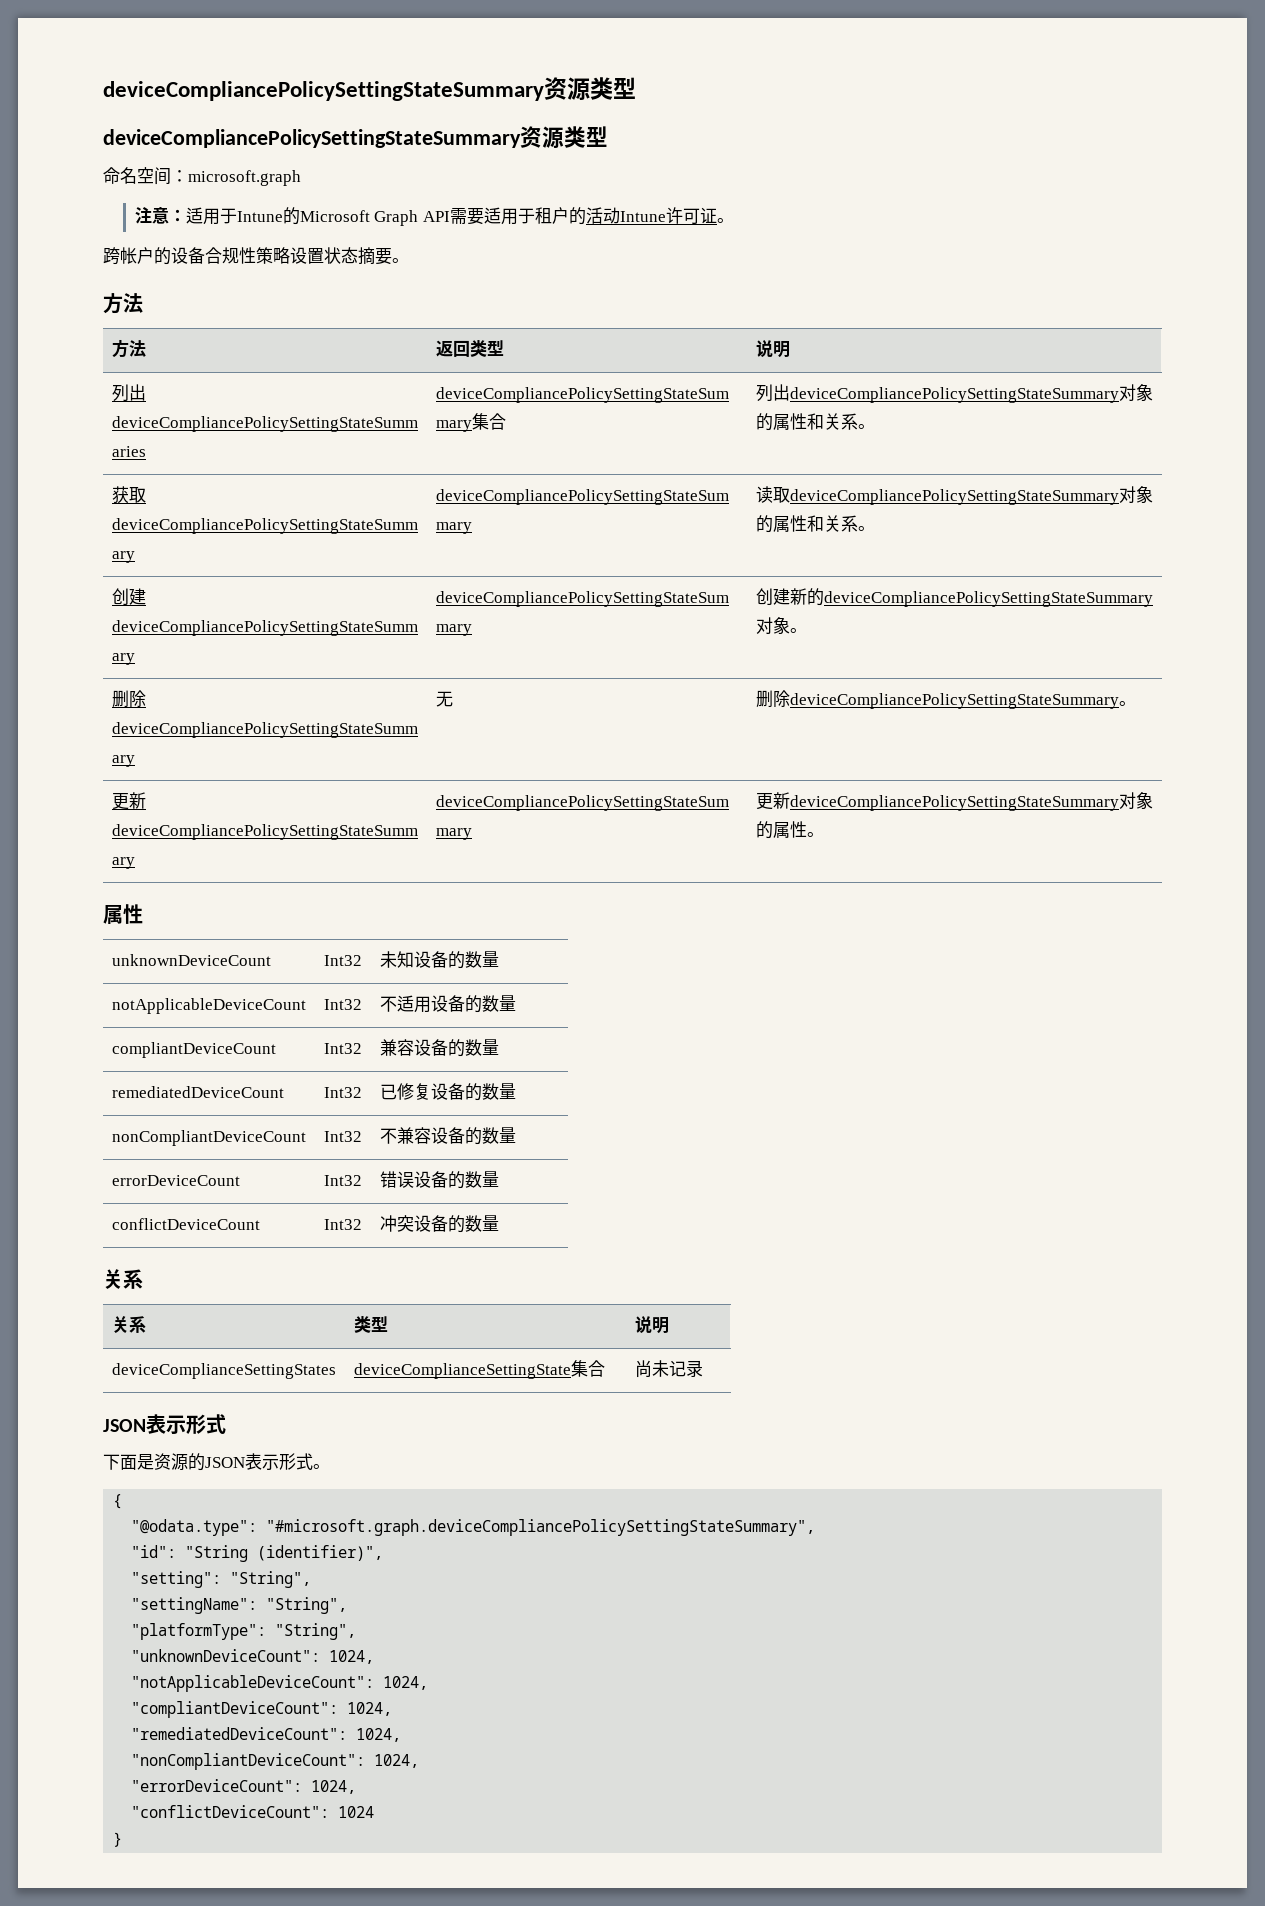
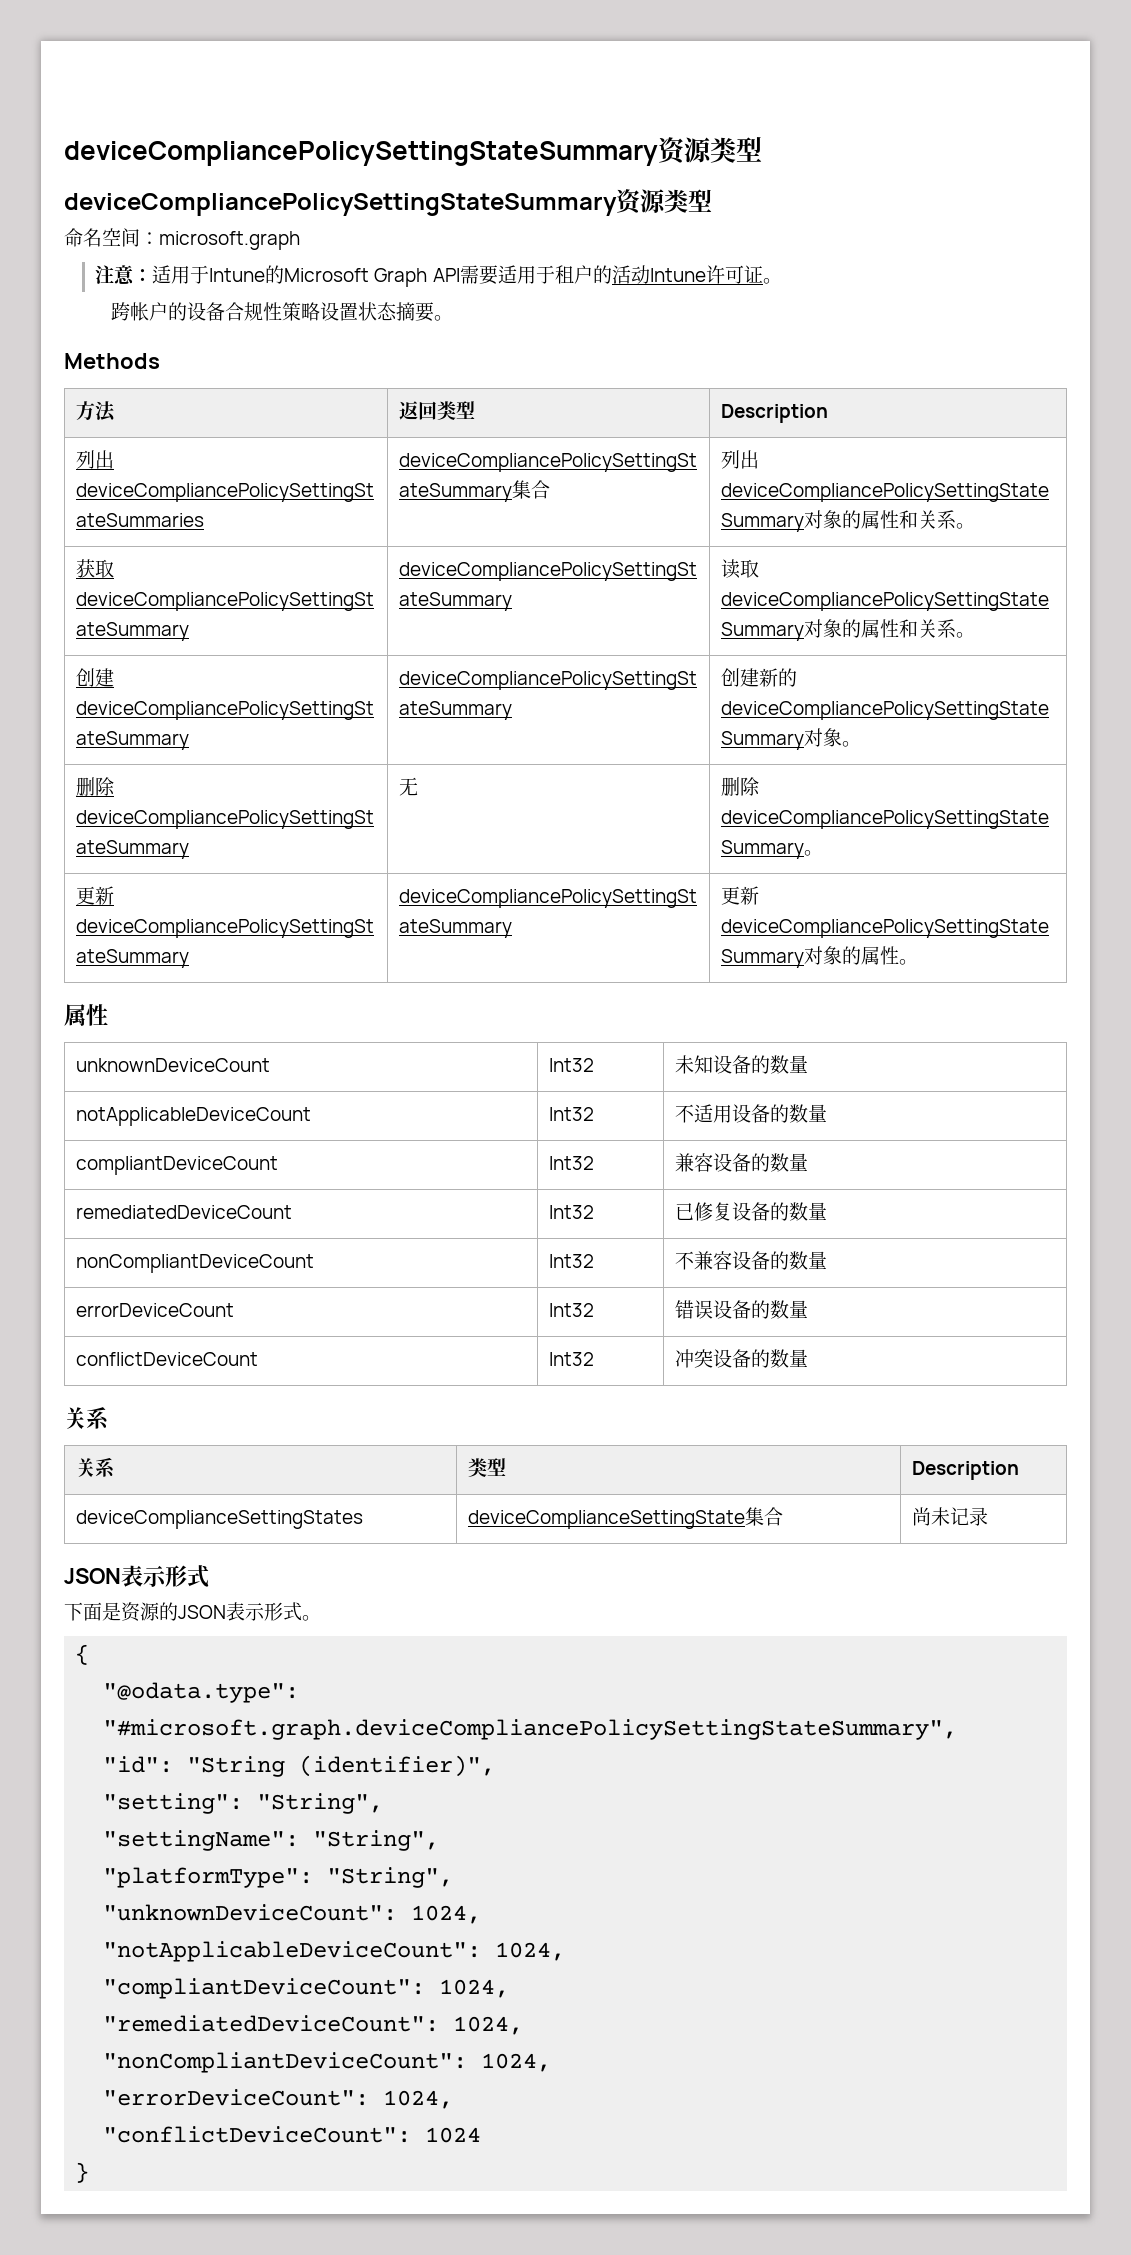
[103,293,143,314] 方法 -> [64,353,160,369] Methods
[755,340,790,358] 说明 -> [720,404,828,423] Description
[634,1316,669,1334] 说明 -> [911,1461,1019,1480] Description

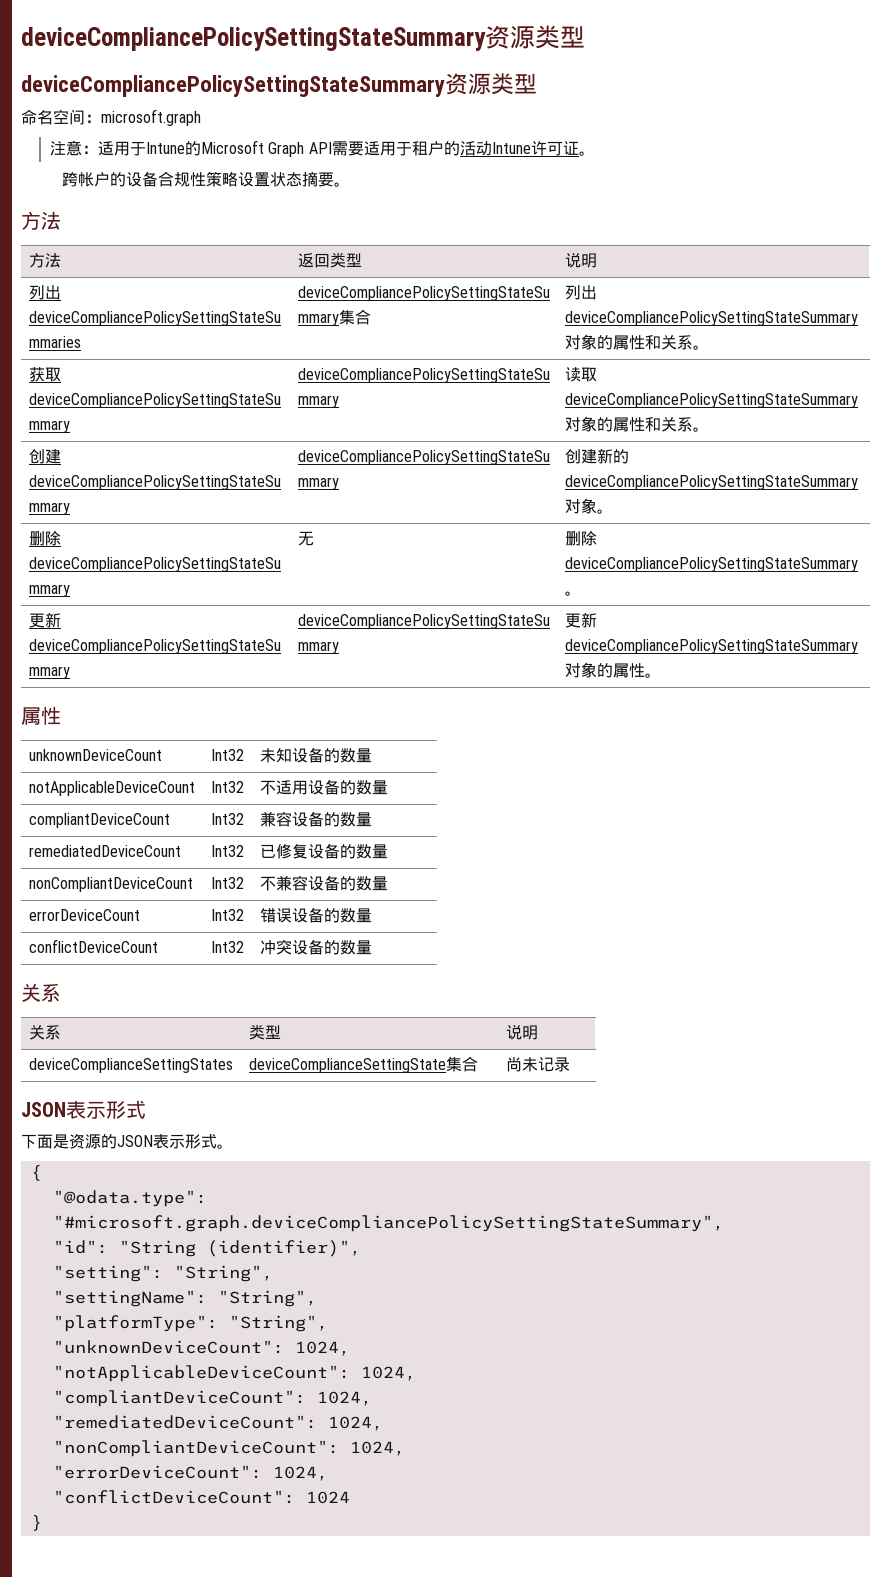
[64,353,160,369] Methods -> [21,211,61,230] 方法
[720,404,828,423] Description -> [564,252,597,268] 说明
[911,1461,1019,1480] Description -> [505,1024,538,1040] 说明

